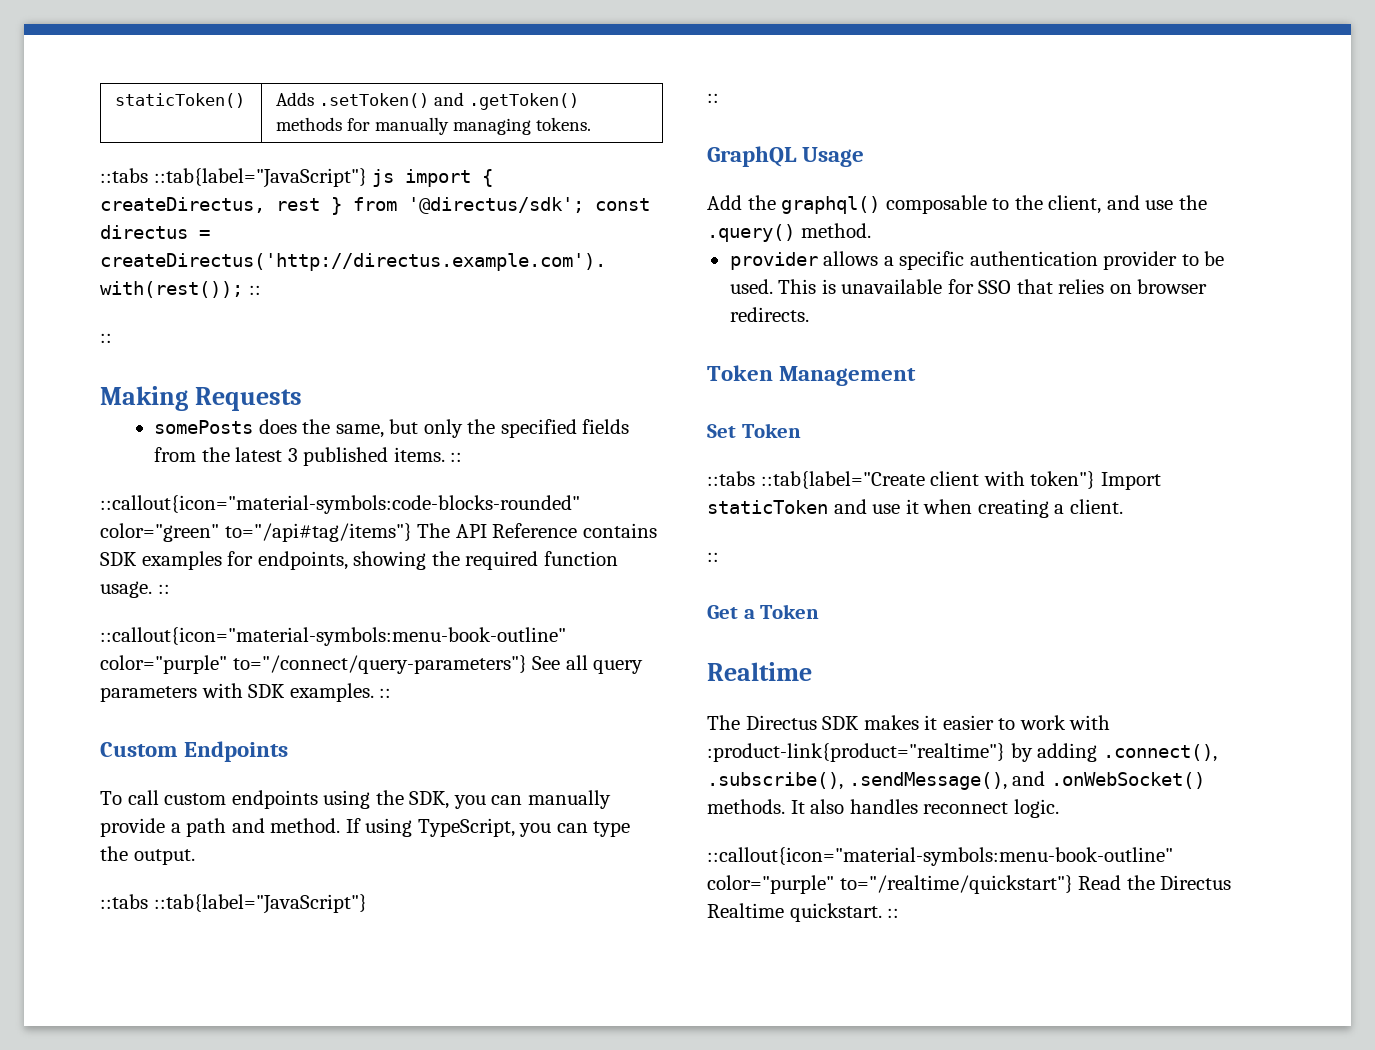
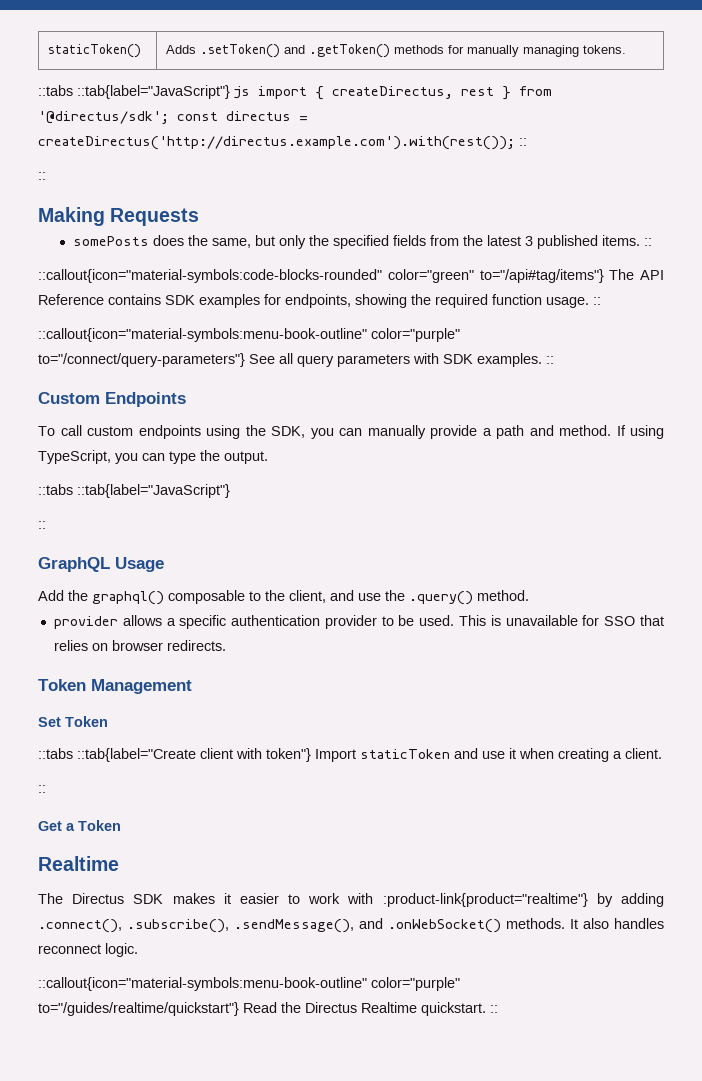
[839,875,1073,894] to="/realtime/quickstart"} -> [38,1002,239,1016] to="/guides/realtime/quickstart"}

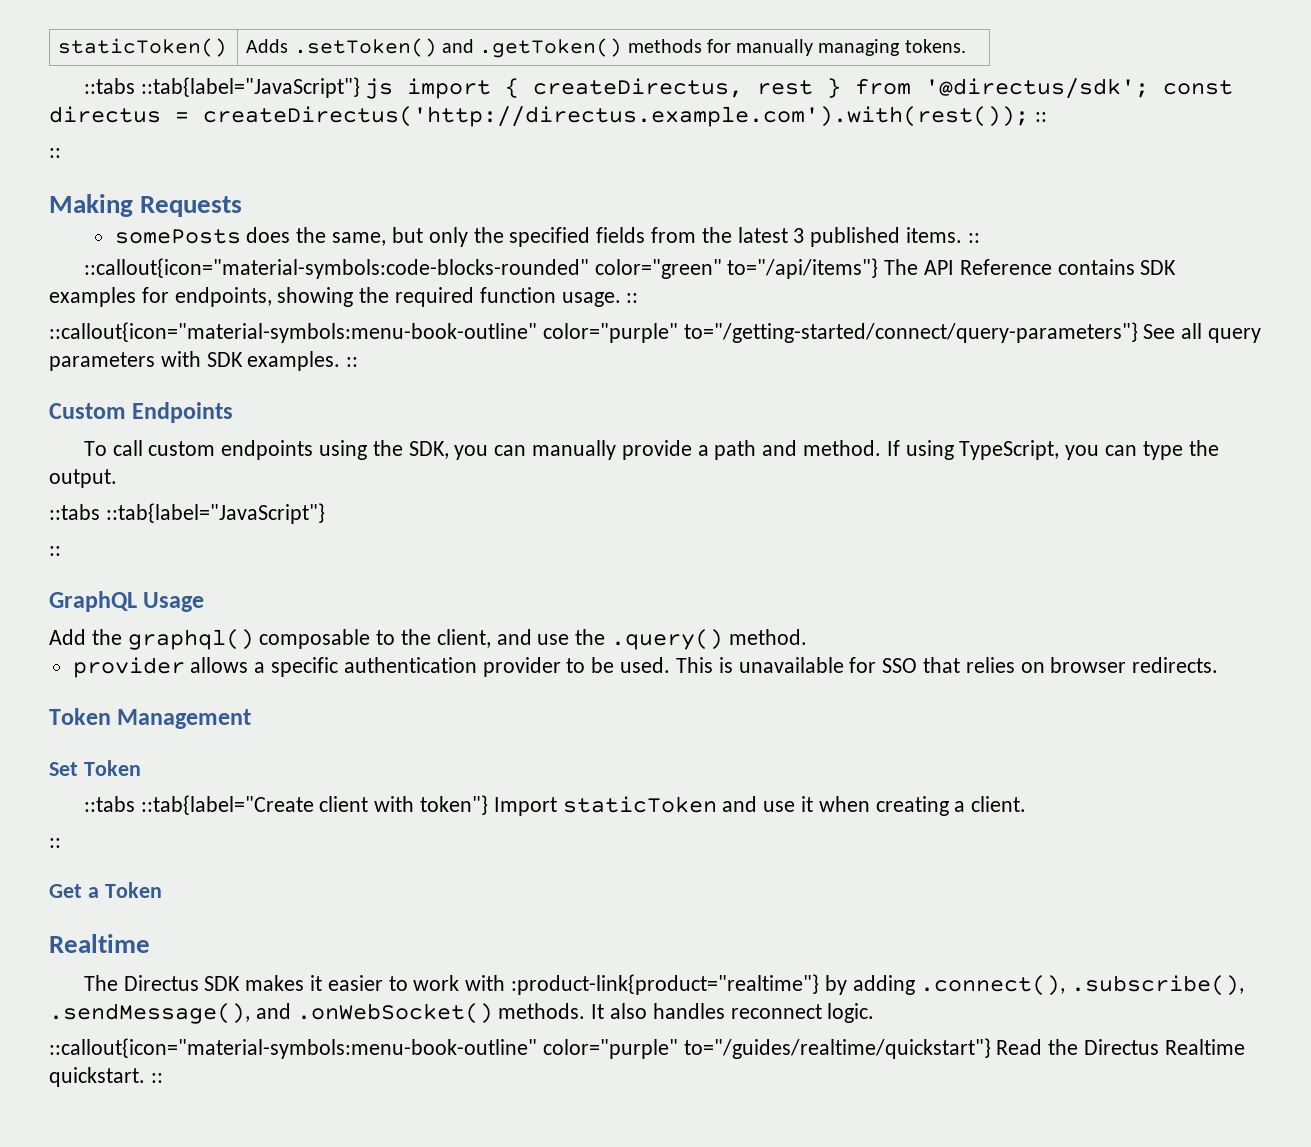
[479,269,604,283] to="/api#tag/items"} -> [727,258,879,279] to="/api/items"}
[38,353,245,367] to="/connect/query-parameters"} -> [683,322,1138,343] to="/getting-started/connect/query-parameters"}

